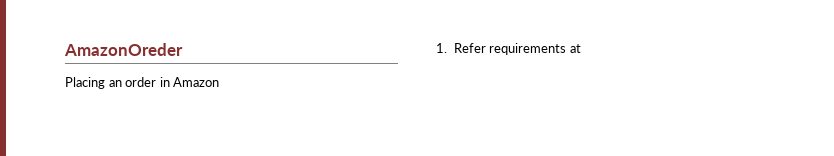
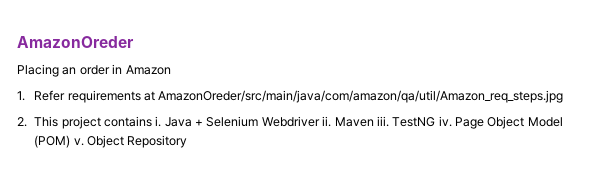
(581, 48) none -> [158,90,564,103] [17,116,563,129] [34,135,188,148] AmazonOreder/src/main/java/com/amazon/qa/util/Amazon_req_steps.jpg // 2. This project contains i. Java + Selenium Webdriver ii. Maven iii. TestNG iv. Page Object Model (POM) v. Object Repository

